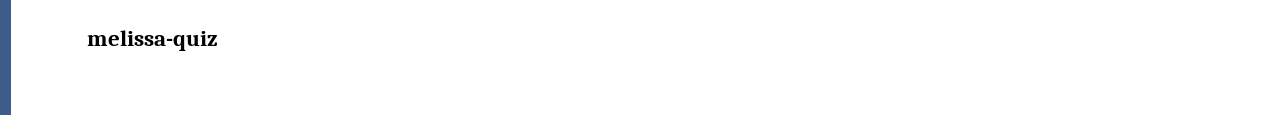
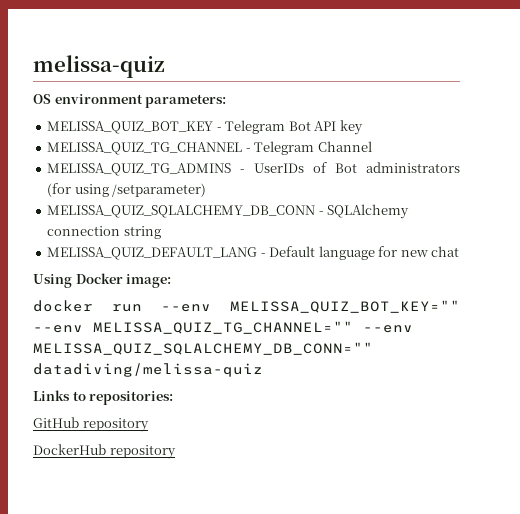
(218, 40) none -> [33,94,227,108] [47,120,363,135] [47,141,372,155] [47,162,460,176] [47,183,207,197] [47,204,410,219] [47,226,161,239] [47,246,460,260] [33,273,172,288] [33,300,460,313] [33,321,413,334] [33,342,373,355] [33,363,263,377] [33,390,174,405] [33,417,149,432] [33,444,176,459] // OS environment parameters: // MELISSA_QUIZ_BOT_KEY - Telegram Bot API key // MELISSA_QUIZ_TG_CHANNEL - Telegram Channel // MELISSA_QUIZ_TG_ADMINS - UserIDs of Bot administrators (for using /setparameter) // MELISSA_QUIZ_SQLALCHEMY_DB_CONN - SQLAlchemy connection string // MELISSA_QUIZ_DEFAULT_LANG - Default language for new chat // Using Docker image: // docker run --env MELISSA_QUIZ_BOT_KEY="" --env MELISSA_QUIZ_TG_CHANNEL="" --env MELISSA_QUIZ_SQLALCHEMY_DB_CONN="" datadiving/melissa-quiz // Links to repositories: // GitHub repository // DockerHub repository

